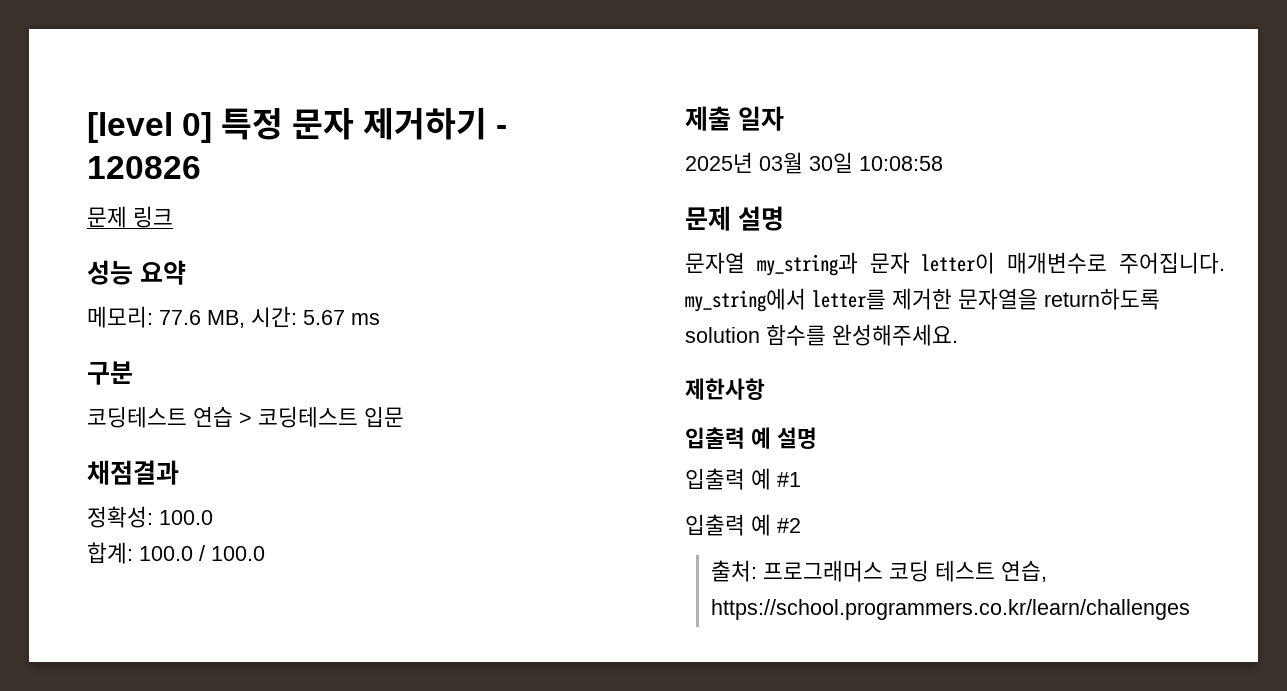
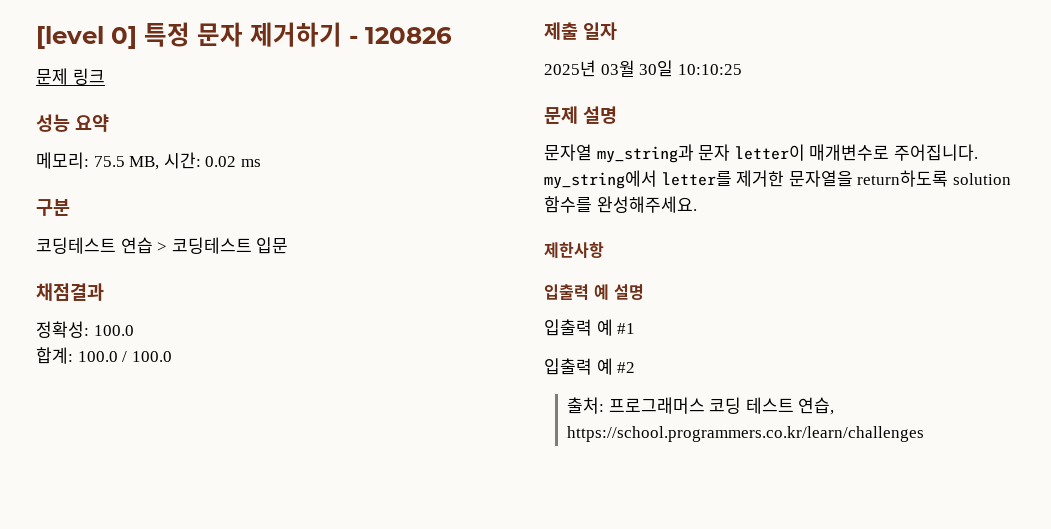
[159,310,201,325] 77.6 -> [93,156,125,167] 75.5
[303,310,345,325] 5.67 -> [205,156,237,167] 0.02
[859,156,943,171] 10:08:58 -> [677,64,742,75] 10:10:25

